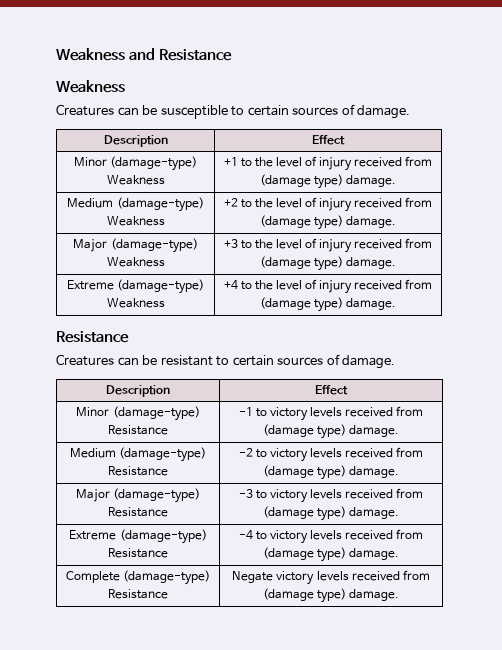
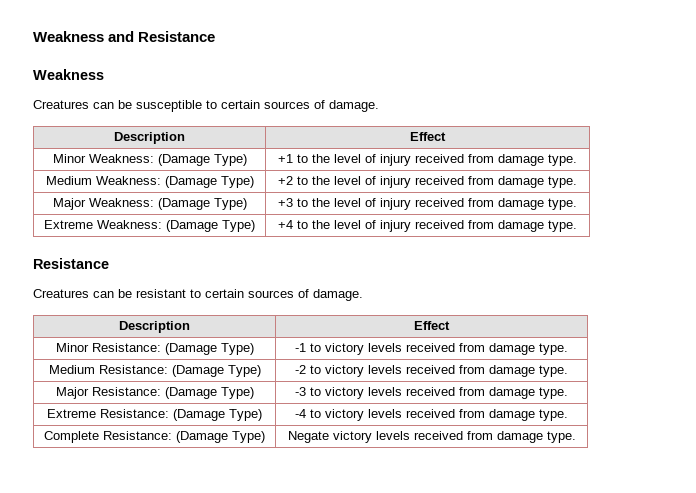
[110,156,198,171] [106,175,165,185] (damage-type) Weakness -> [88,154,247,166] Weakness: (Damage Type)
[259,174,397,189] [67,197,204,212] [106,216,165,226] (damage type) damage. // Medium (damage-type) Weakness -> [498,154,577,166] [45,176,254,188] damage type. // Medium Weakness: (Damage Type)
[259,215,397,230] [73,238,198,253] [106,257,165,267] (damage type) damage. // Major (damage-type) Weakness -> [498,176,577,188] [52,198,247,210] damage type. // Major Weakness: (Damage Type)
[259,256,397,271] [66,279,205,294] [106,298,165,308] (damage type) damage. // Extreme (damage-type) Weakness -> [498,198,577,210] [44,220,255,232] damage type. // Extreme Weakness: (Damage Type)
[259,297,397,312] (damage type) damage. -> [498,220,577,232] damage type.
[112,406,200,421] [108,425,168,435] (damage-type) Resistance -> [91,343,254,355] Resistance: (Damage Type)
[262,424,400,439] [69,447,207,462] [108,466,168,476] (damage type) damage. // Medium (damage-type) Resistance -> [489,343,568,355] [48,365,261,377] damage type. // Medium Resistance: (Damage Type)
[262,465,400,480] [75,488,201,503] [108,507,168,517] (damage type) damage. // Major (damage-type) Resistance -> [489,365,568,377] [55,387,254,399] damage type. // Major Resistance: (Damage Type)
[262,506,400,521] [69,529,207,544] [108,548,168,558] (damage type) damage. // Extreme (damage-type) Resistance -> [489,387,568,399] [47,409,262,421] damage type. // Extreme Resistance: (Damage Type)
[262,547,400,562] [65,570,211,585] [108,589,168,599] (damage type) damage. // Complete (damage-type) Resistance -> [489,409,568,421] [44,431,265,443] damage type. // Complete Resistance: (Damage Type)
[262,588,400,603] (damage type) damage. -> [496,431,576,443] damage type.

